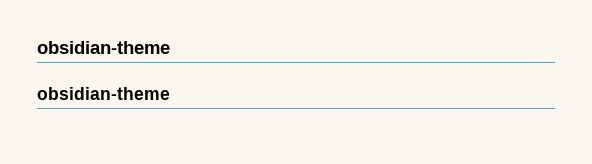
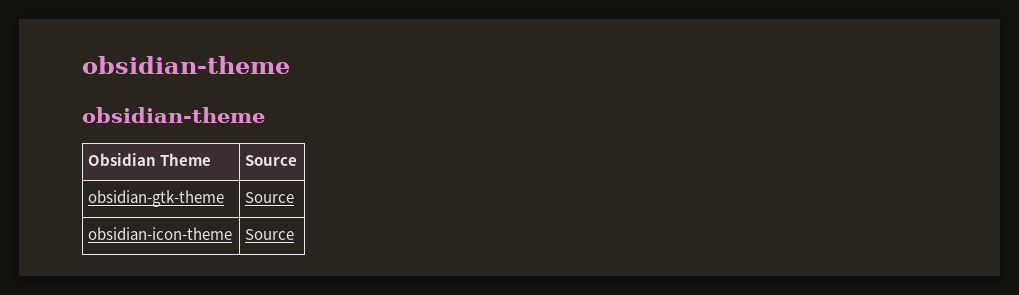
(170, 93) none -> [88,153,212,166] [245,155,298,166] [88,190,225,207] [245,192,295,203] [88,227,233,240] [245,229,295,240] // Obsidian Theme | Source // obsidian-gtk-theme | Source // obsidian-icon-theme | Source

